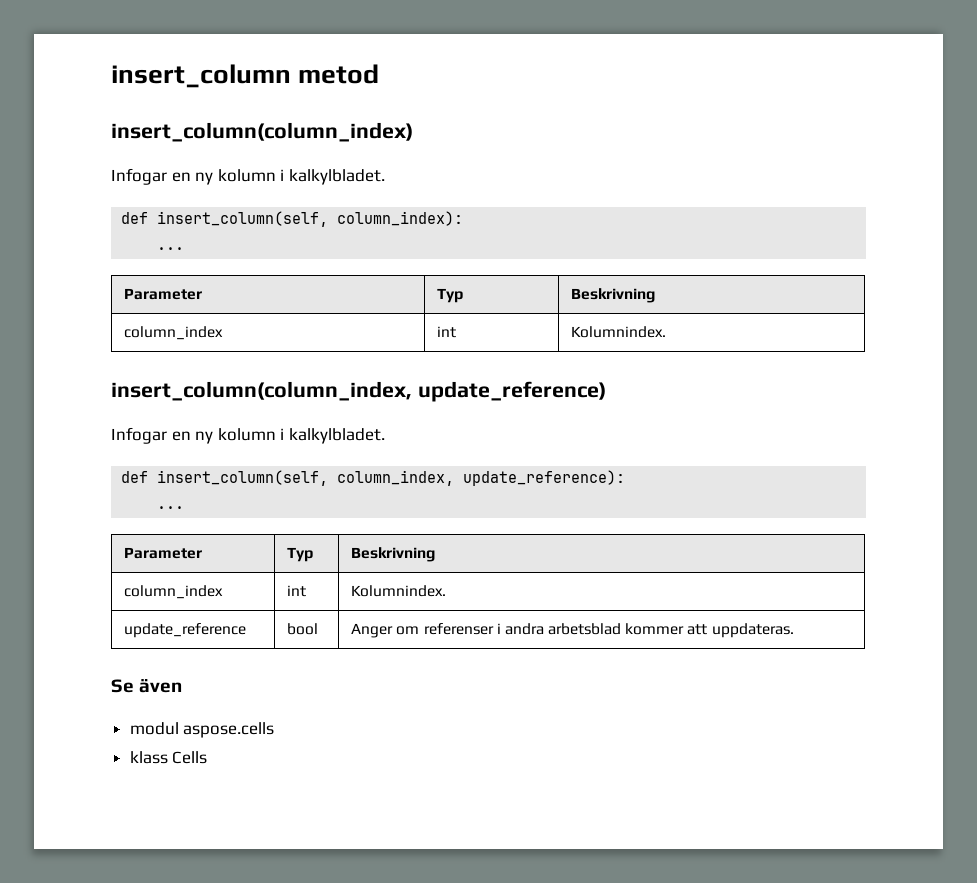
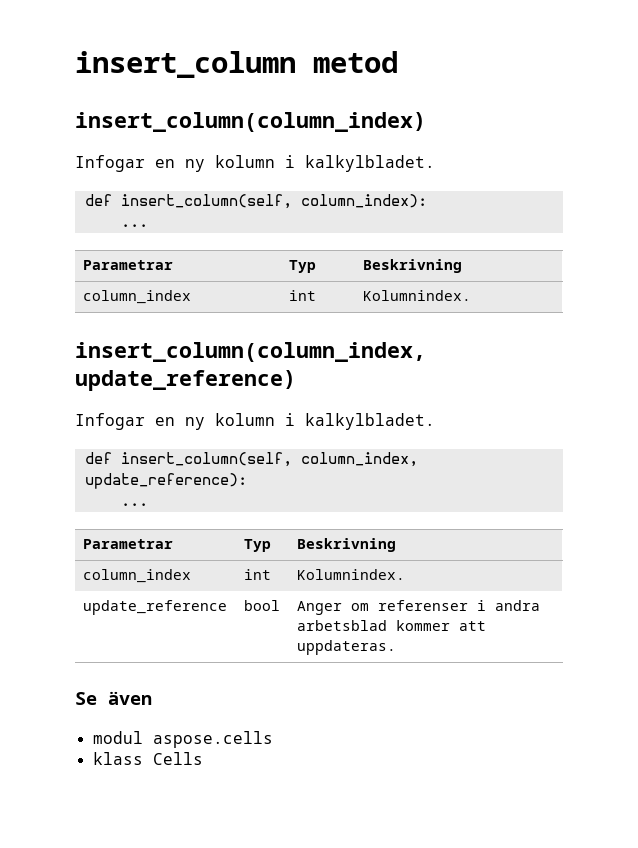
[124,288,203,300] Parameter -> [83,260,174,270] Parametrar
[124,547,203,559] Parameter -> [83,539,174,549] Parametrar

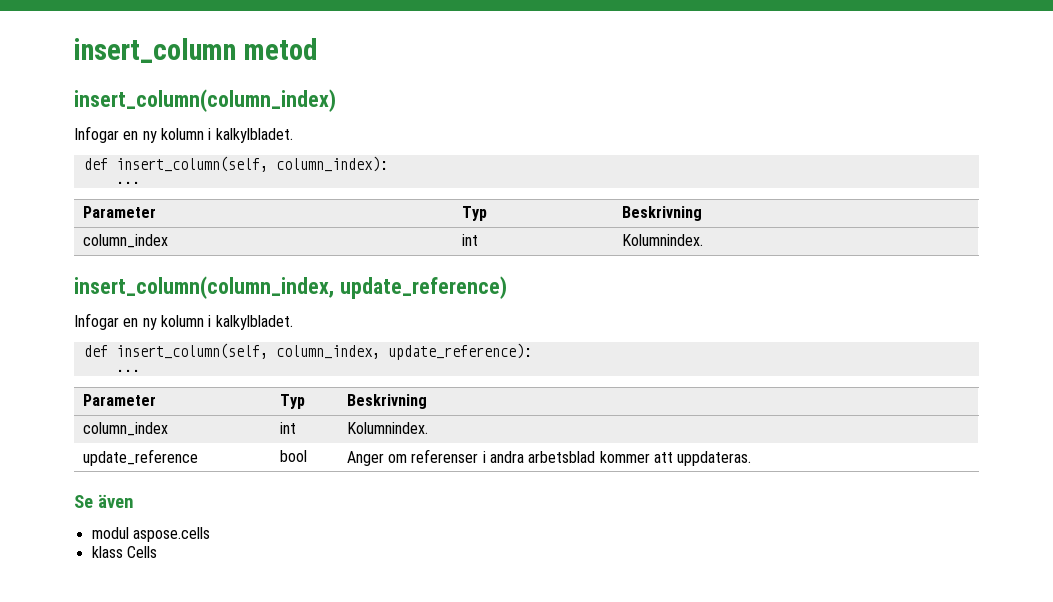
[83,260,174,270] Parametrar -> [82,206,156,218] Parameter
[83,539,174,549] Parametrar -> [82,394,156,406] Parameter

